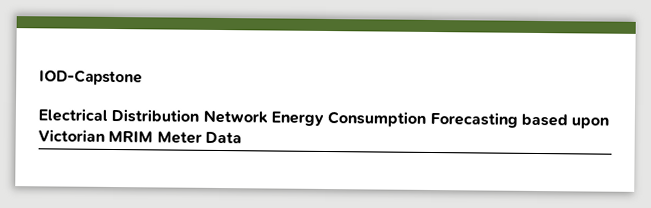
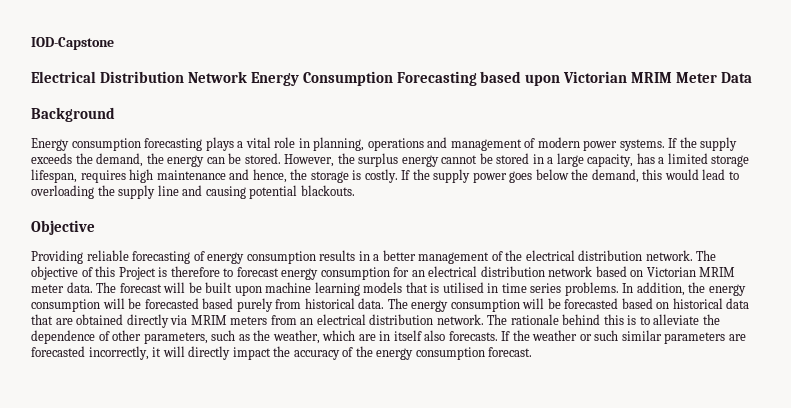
(242, 137) none -> [31,107,115,122] [31,137,738,151] [31,153,750,167] [31,169,739,183] [31,185,355,199] [31,220,95,235] [31,250,717,264] [31,266,736,280] [31,282,746,296] [31,298,750,312] [31,314,720,328] [31,330,746,344] [31,346,533,360] // Background // Energy consumption forecasting plays a vital role in planning, operations and management of modern power systems. If the supply exceeds the demand, the energy can be stored. However, the surplus energy cannot be stored in a large capacity, has a limited storage lifespan, requires high maintenance and hence, the storage is costly. If the supply power goes below the demand, this would lead to overloading the supply line and causing potential blackouts. // Objective // Providing reliable forecasting of energy consumption results in a better management of the electrical distribution network. The objective of this Project is therefore to forecast energy consumption for an electrical distribution network based on Victorian MRIM meter data. The forecast will be built upon machine learning models that is utilised in time series problems. In addition, the energy consumption will be forecasted based purely from historical data. The energy consumption will be forecasted based on historical data that are obtained directly via MRIM meters from an electrical distribution network. The rationale behind this is to alleviate the dependence of other parameters, such as the weather, which are in itself also forecasts. If the weather or such similar parameters are forecasted incorrectly, it will directly impact the accuracy of the energy consumption forecast.

